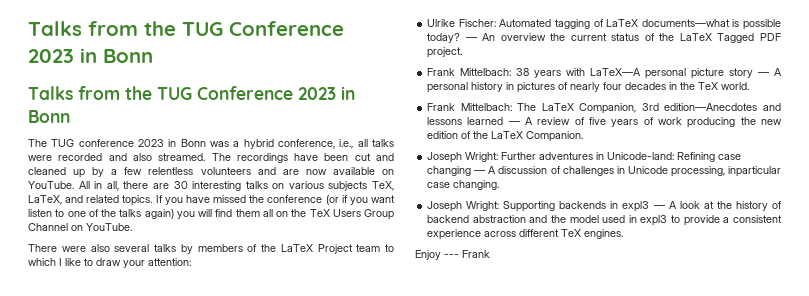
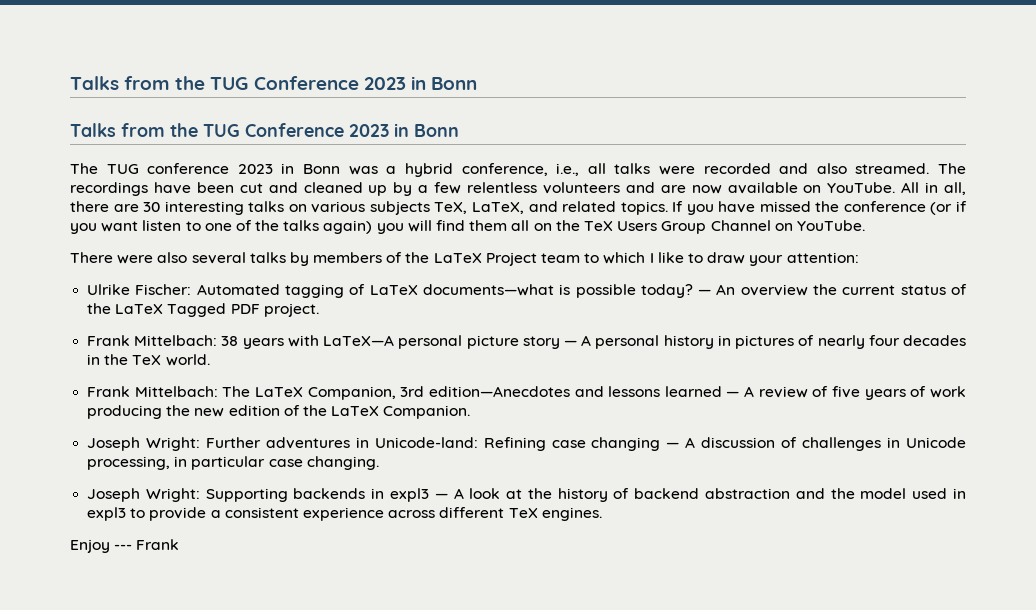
[728,166,781,177] inparticular -> [174,456,266,470] in particular

